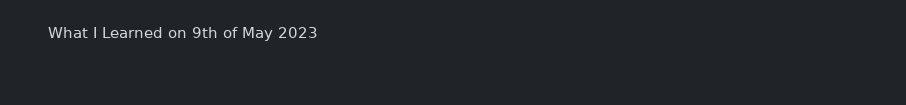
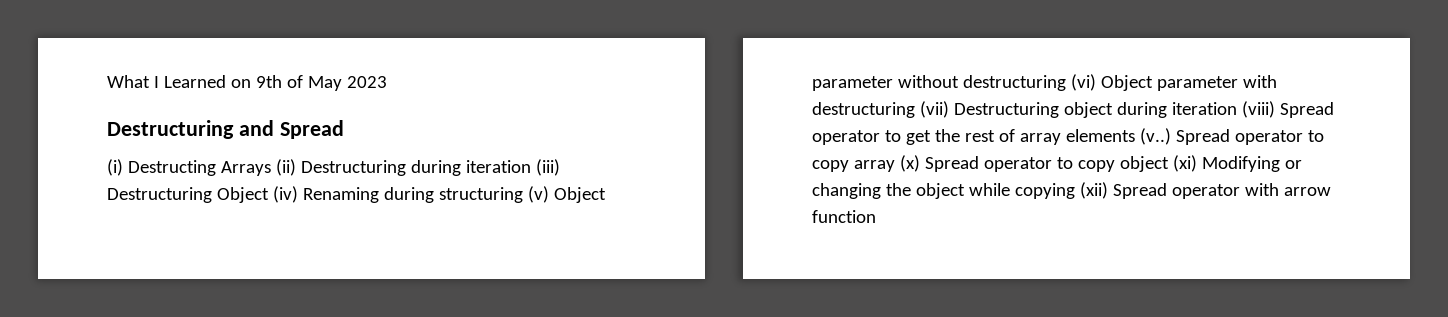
(318, 32) none -> [107,120,344,139] [107,159,560,176] [107,186,606,203] [812,74,1277,91] [812,101,1334,118] [812,128,1324,145] [812,155,1302,172] [812,182,1331,199] [812,210,876,223] // Destructuring and Spread // (i) Destructing Arrays (ii) Destructuring during iteration (iii) Destructuring Object (iv) Renaming during structuring (v) Object parameter without destructuring (vi) Object parameter with destructuring (vii) Destructuring object during iteration (viii) Spread operator to get the rest of array elements (v..) Spread operator to copy array (x) Spread operator to copy object (xi) Modifying or changing the object while copying (xii) Spread operator with arrow function

